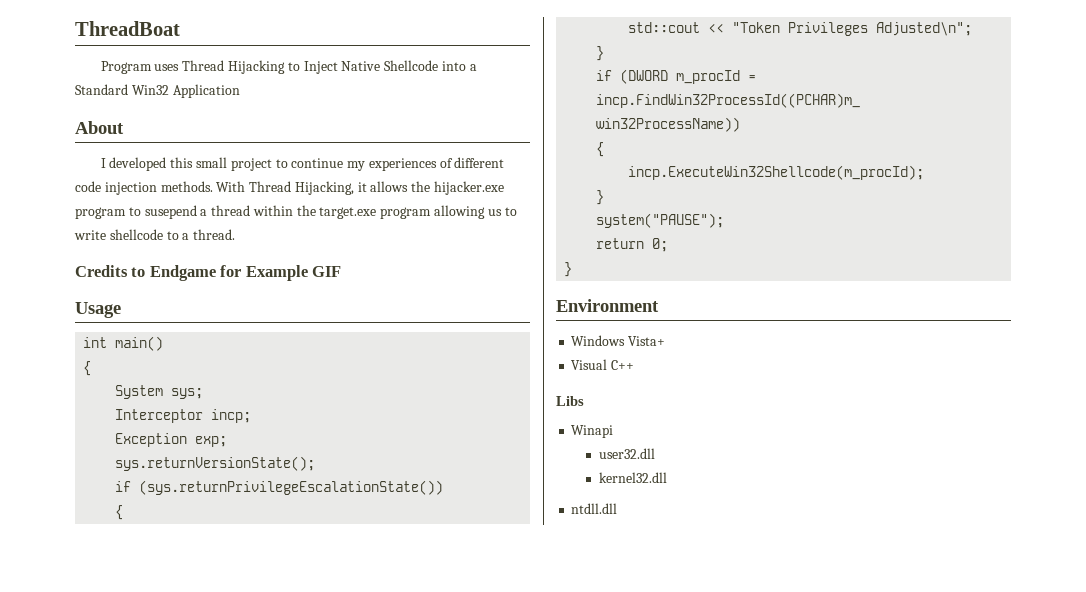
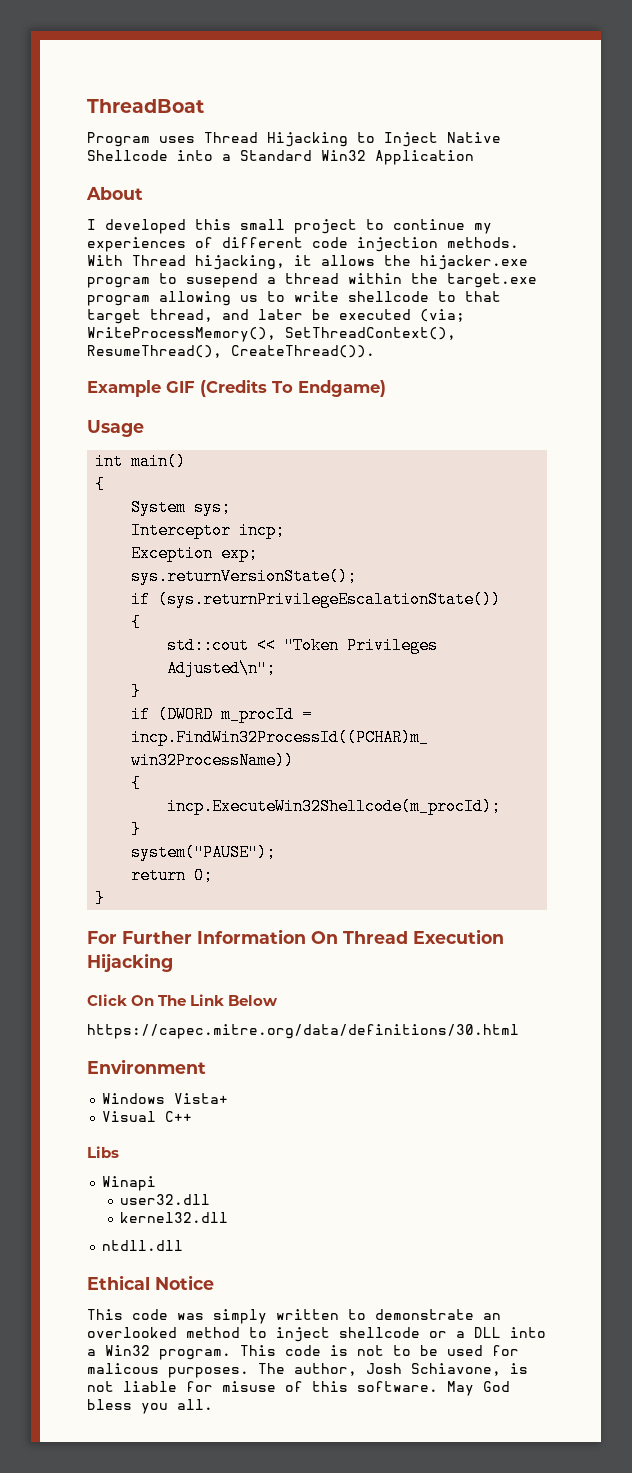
[294,181,354,195] Hijacking, -> [195,255,285,270] hijacking,
[182,229,236,240] [75,265,242,281] a thread. // Credits to Endgame for -> [465,291,501,302] [87,309,465,324] [87,327,456,342] [87,345,375,358] that target thread, and later be executed (via; WriteProcessMemory(), SetThreadContext(), ResumeThread(), CreateThread()). //
(342, 271) none -> [200,380,386,397] (Credits To Endgame)
(573, 269) none -> [87,929,504,944] [87,953,173,972] [87,994,279,1006] [87,1024,519,1039] // For Further Information On Thread Execution Hijacking // Click On The Link Below // https://capec.mitre.org/data/definitions/30.html
(618, 508) none -> [87,1275,214,1290] [87,1309,501,1324] [87,1327,546,1342] [87,1345,519,1360] [87,1363,528,1378] [87,1381,510,1396] [87,1399,213,1414] // Ethical Notice // This code was simply written to demonstrate an overlooked method to inject shellcode or a DLL into a Win32 program. This code is not to be used for malicous purposes. The author, Josh Schiavone, is not liable for misuse of this software. May God bless you all.

